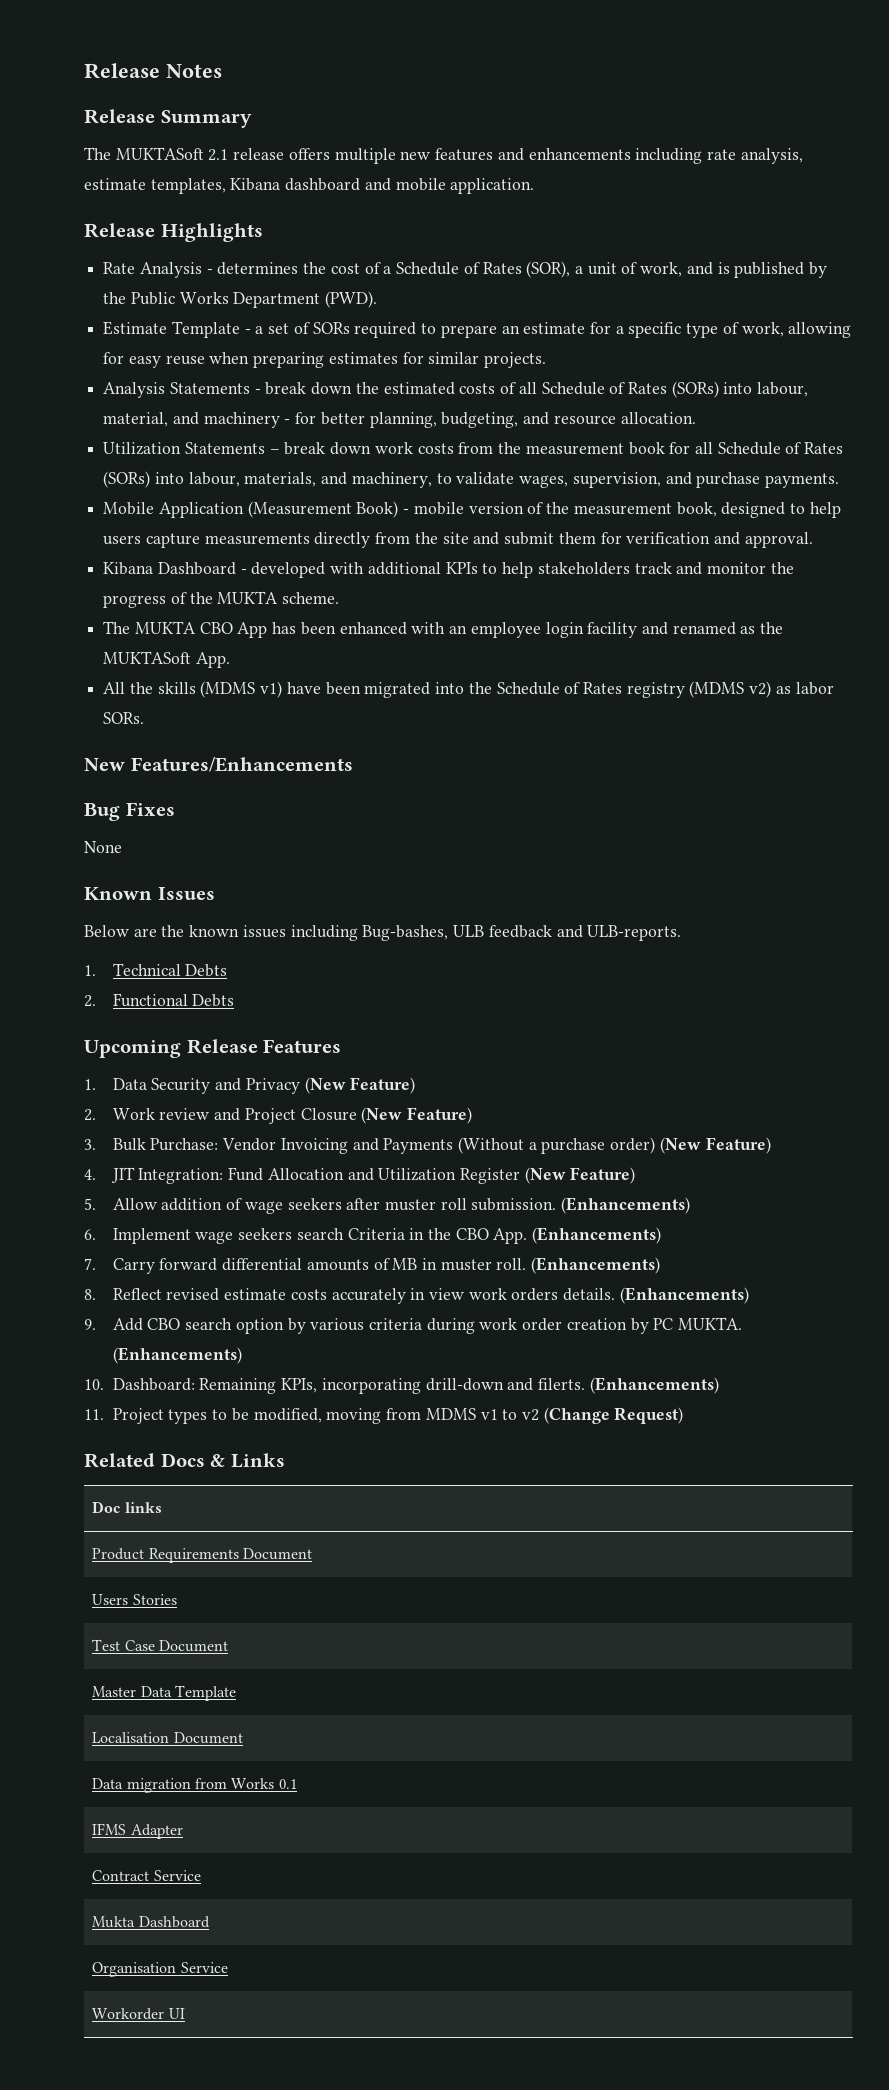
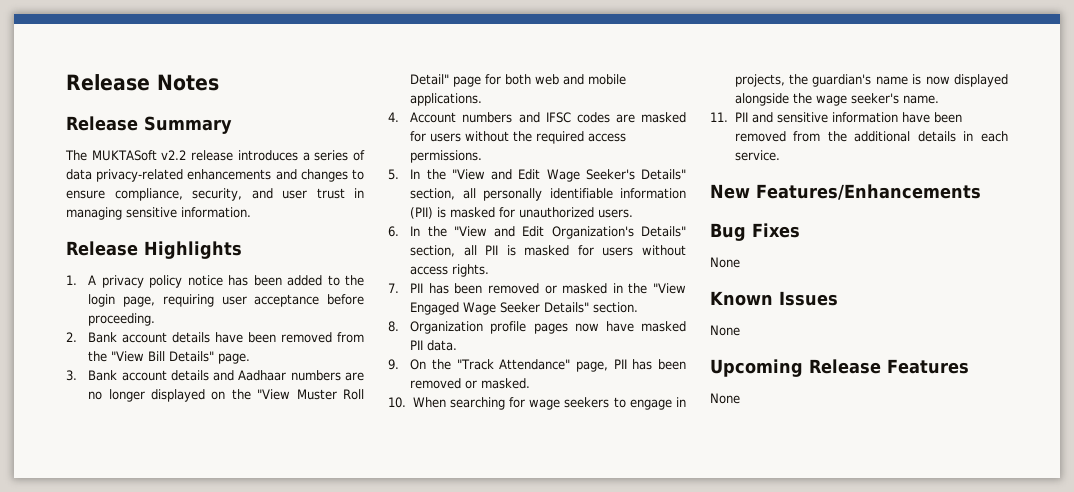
[208,148,803,164] [84,178,535,194] [84,223,263,242] [103,261,828,278] [103,291,378,308] [103,321,852,338] [103,352,547,368] [103,381,809,398] [103,412,696,428] [103,442,844,455] [103,471,839,488] [103,501,841,518] [103,532,813,548] [103,562,794,578] [103,591,340,608] [103,621,784,638] [103,651,230,668] [103,681,834,698] [103,712,145,724] 2.1 release offers multiple new features and enhancements including rate analysis, estimate templates, Kibana dashboard and mobile application. // Release Highlights // Rate Analysis - determines the cost of a Schedule of Rates (SOR), a unit of work, and is published by the Public Works Department (PWD). // Estimate Template - a set of SORs required to prepare an estimate for a specific type of work, allowing for easy reuse when preparing estimates for similar projects. // Analysis Statements - break down the estimated costs of all Schedule of Rates (SORs) into labour, material, and machinery - for better planning, budgeting, and resource allocation. // Utilization Statements – break down work costs from the measurement book for all Schedule of Rates (SORs) into labour, materials, and machinery, to validate wages, supervision, and purchase payments. // Mobile Application (Measurement Book) - mobile version of the measurement book, designed to help users capture measurements directly from the site and submit them for verification and approval. // Kibana Dashboard - developed with additional KPIs to help stakeholders track and monitor the progress of the MUKTA scheme. // The MUKTA CBO App has been enhanced with an employee login facility and renamed as the MUKTASoft App. // All the skills (MDMS v1) have been migrated into the Schedule of Rates registry (MDMS v2) as labor SORs. -> [161,150,365,161] [66,169,364,182] [66,188,364,201] [66,207,251,220] [66,241,242,259] [66,275,364,288] [88,294,364,307] [88,313,156,326] [66,332,364,343] [88,351,251,364] [66,370,364,381] [88,389,364,402] [410,74,627,87] [410,93,483,106] [388,112,686,123] [410,131,627,144] [410,150,483,163] [388,169,686,182] [410,188,686,201] [410,207,634,219] [388,226,686,239] [410,245,686,257] [410,264,490,277] [388,283,686,294] [410,302,639,315] [388,321,686,334] [410,340,458,351] [388,359,686,372] [410,378,531,389] [388,397,686,410] [734,74,1008,87] [734,93,939,106] [710,112,962,123] [734,131,1008,142] [734,150,780,161] v2.2 release introduces a series of data privacy-related enhancements and changes to ensure compliance, security, and user trust in managing sensitive information. // Release Highlights // 1. A privacy policy notice has been added to the login page, requiring user acceptance before proceeding. // 2. Bank account details have been removed from the "View Bill Details" page. // 3. Bank account details and Aadhaar numbers are no longer displayed on the "View Muster Roll Detail" page for both web and mobile applications. // 4. Account numbers and IFSC codes are masked for users without the required access permissions. // 5. In the "View and Edit Wage Seeker's Details" section, all personally identifiable information (PII) is masked for unauthorized users. // 6. In the "View and Edit Organization's Details" section, all PII is masked for users without access rights. // 7. PII has been removed or masked in the "View Engaged Wage Seeker Details" section. // 8. Organization profile pages now have masked PII data. // 9. On the "Track Attendance" page, PII has been removed or masked. // 10. When searching for wage seekers to engage in projects, the guardian's name is now displayed alongside the wage seeker's name. // 11. PII and sensitive information have been removed from the additional details in each service.
[84,925,682,941] [84,963,228,977] [84,993,235,1007] [84,1039,342,1058] [84,1077,416,1094] [84,1107,472,1124] [84,1137,771,1154] [84,1167,636,1184] [84,1197,691,1214] [84,1227,662,1244] [84,1257,661,1274] [84,1287,749,1304] [84,1317,743,1334] [112,1347,242,1364] [84,1377,719,1394] [84,1407,684,1424] [84,1453,285,1468] [92,1501,162,1513] [92,1548,313,1563] [92,1594,177,1605] [92,1639,229,1652] [92,1685,237,1701] [92,1732,243,1744] [92,1778,297,1793] [92,1823,183,1839] [92,1870,201,1881] [92,1916,210,1928] [92,1962,228,1977] [92,2008,185,2020] Below are the known issues including Bug-bashes, ULB feedback and ULB-reports. // 1. Technical Debts // 2. Functional Debts // Upcoming Release Features // 1. Data Security and Privacy (New Feature) // 2. Work review and Project Closure (New Feature) // 3. Bulk Purchase: Vendor Invoicing and Payments (Without a purchase order) (New Feature) // 4. JIT Integration: Fund Allocation and Utilization Register (New Feature) // 5. Allow addition of wage seekers after muster roll submission. (Enhancements) // 6. Implement wage seekers search Criteria in the CBO App. (Enhancements) // 7. Carry forward differential amounts of MB in muster roll. (Enhancements) // 8. Reflect revised estimate costs accurately in view work orders details. (Enhancements) // 9. Add CBO search option by various criteria during work order creation by PC MUKTA. (Enhancements) // 10. Dashboard: Remaining KPIs, incorporating drill-down and filerts. (Enhancements) // 11. Project types to be modified, moving from MDMS v1 to v2 (Change Request) // Related Docs & Links // Doc links // Product Requirements Document // Users Stories // Test Case Document // Master Data Template // Localisation Document // Data migration from Works 0.1 // IFMS Adapter // Contract Service // Mukta Dashboard // Organisation Service // Workorder UI -> [710,325,740,336] [710,359,969,377] [710,393,740,404] None // Upcoming Release Features // None

